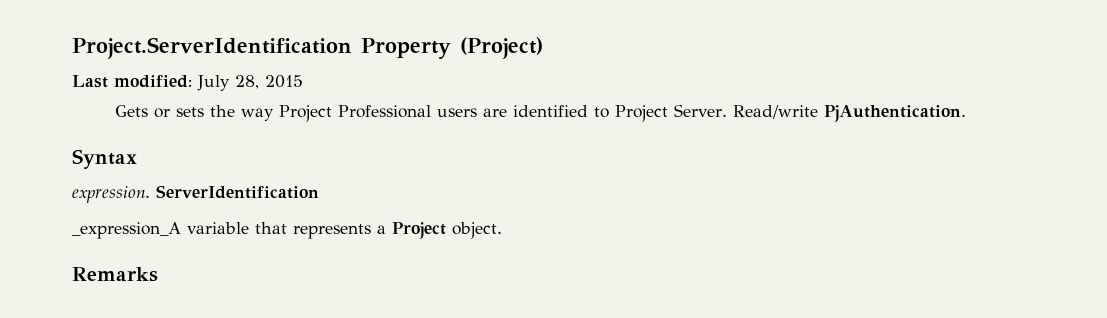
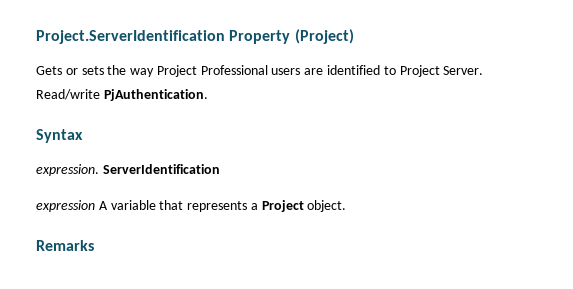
[72,75,303,91] // Last modified: July 28, 2015 -> (354, 36) none
[72,222,181,239] _expression_A -> [36,200,108,212] expression A

